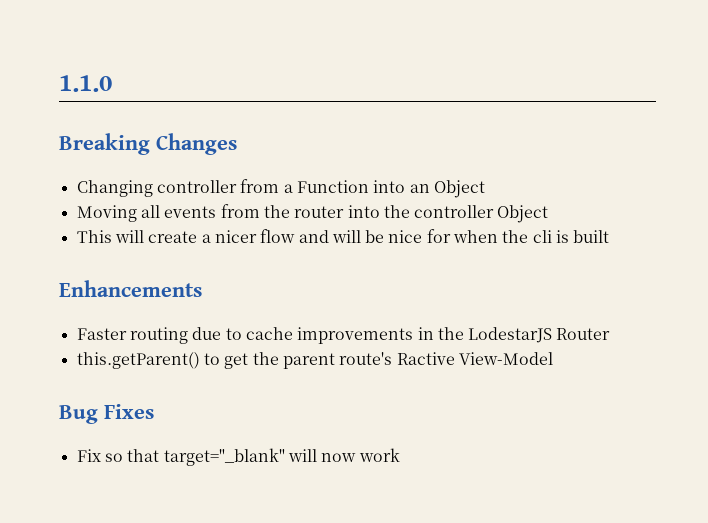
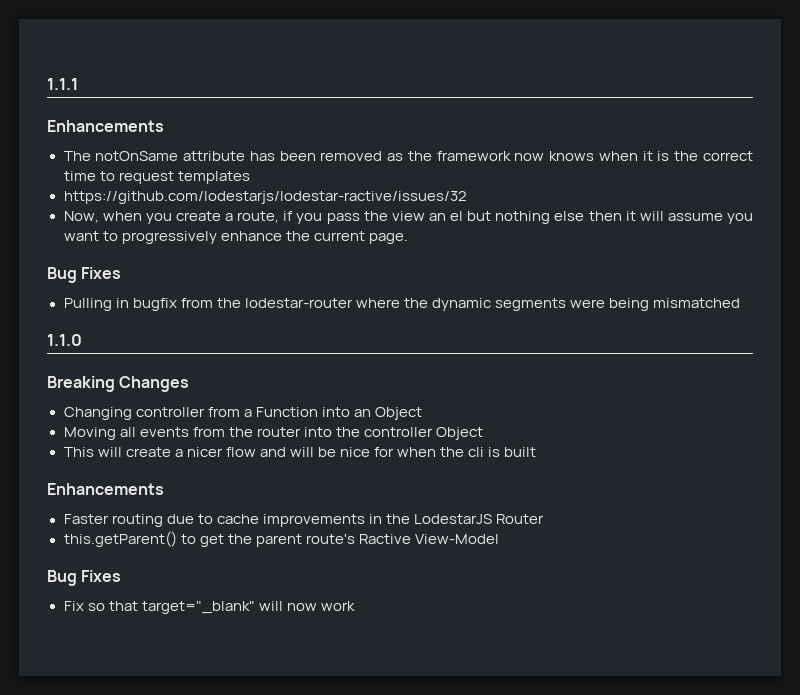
(59, 83) none -> [47,78,78,90] [47,120,164,132] [63,151,753,161] [63,171,250,184] [63,191,467,204] [63,211,753,224] [63,231,408,244] [47,267,122,283] [63,298,741,311] 1.1.1 // Enhancements // The notOnSame attribute has been removed as the framework now knows when it is the correct time to request templates // https://github.com/lodestarjs/lodestar-ractive/issues/32 // Now, when you create a route, if you pass the view an el but nothing else then it will assume you want to progressively enhance the current page. // Bug Fixes // Pulling in bugfix from the lodestar-router where the dynamic segments were being mismatched //

